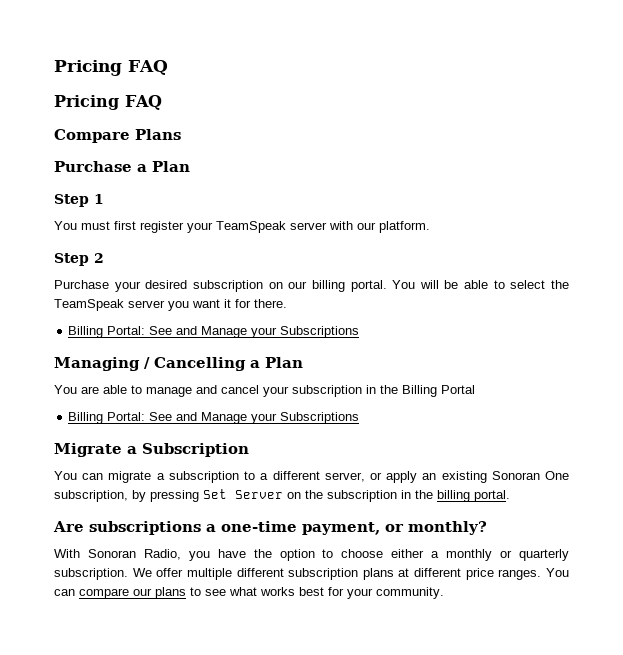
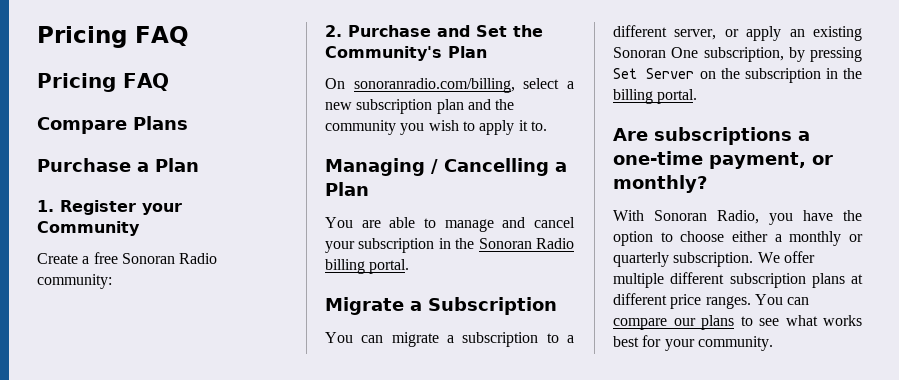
[54,194,104,207] [54,221,430,233] [54,253,104,266] [54,280,570,292] [54,299,287,311] [68,326,360,338] Step 1 // You must first register your TeamSpeak server with our platform. // Step 2 // Purchase your desired subscription on our billing portal. You will be able to select the TeamSpeak server you want it for there. // Billing Portal: See and Manage your Subscriptions -> [37,200,182,215] [37,221,140,236] [37,252,218,264] [37,274,112,289] [325,25,543,37] [325,46,487,61] [325,78,574,93] [325,99,515,114] [325,120,547,135] 1. Register your Community // Create a free Sonoran Radio community: // 2. Purchase and Set the Community's Plan // On sonoranradio.com/billing, select a new subscription plan and the community you wish to apply it to.
[402,385,475,397] [68,412,360,424] Billing Portal // Billing Portal: See and Manage your Subscriptions -> [478,238,574,249] [325,259,410,274] Sonoran Radio billing portal.

